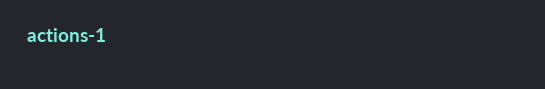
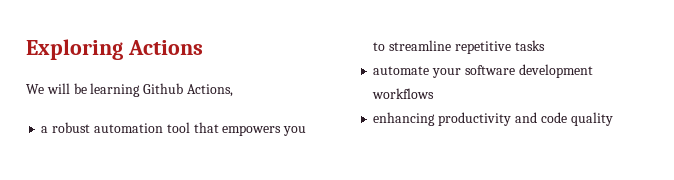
[27,28,106,42] actions-1 -> [26,39,203,60] [26,83,233,97] [41,122,307,136] [373,40,545,54] [373,64,593,78] [372,88,435,99] [373,112,613,126] Exploring Actions // We will be learning Github Actions, // a robust automation tool that empowers you to streamline repetitive tasks // automate your software development workflows // enhancing productivity and code quality

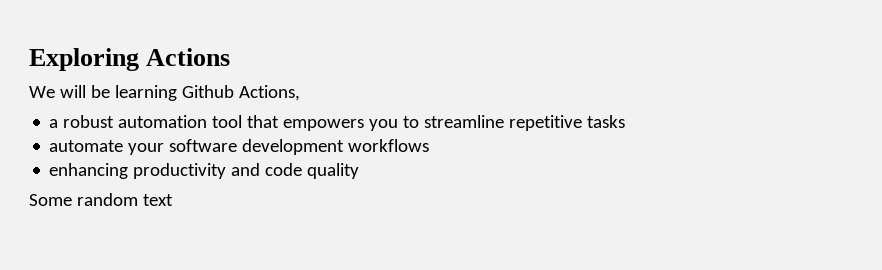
(613, 119) none -> [29,193,173,206] // Some random text

